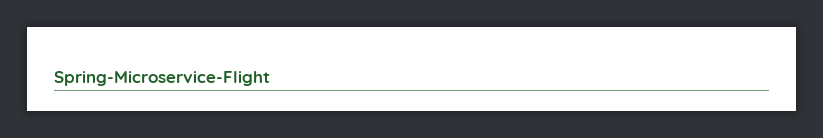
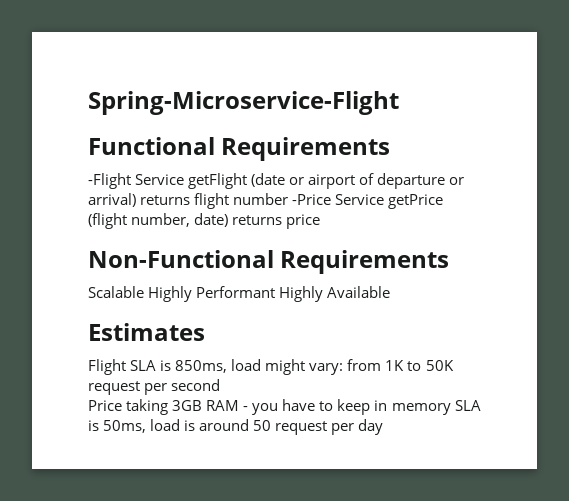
(270, 78) none -> [88,137,391,161] [88,173,465,189] [88,193,444,209] [88,213,321,229] [88,250,450,274] [88,286,391,302] [88,323,205,341] [88,359,454,375] [88,379,221,395] [88,399,481,415] [88,419,384,435] // Functional Requirements // -Flight Service getFlight (date or airport of departure or arrival) returns flight number -Price Service getPrice (flight number, date) returns price // Non-Functional Requirements // Scalable Highly Performant Highly Available // Estimates // Flight SLA is 850ms, load might vary: from 1K to 50K request per second // Price taking 3GB RAM - you have to keep in memory SLA is 50ms, load is around 50 request per day

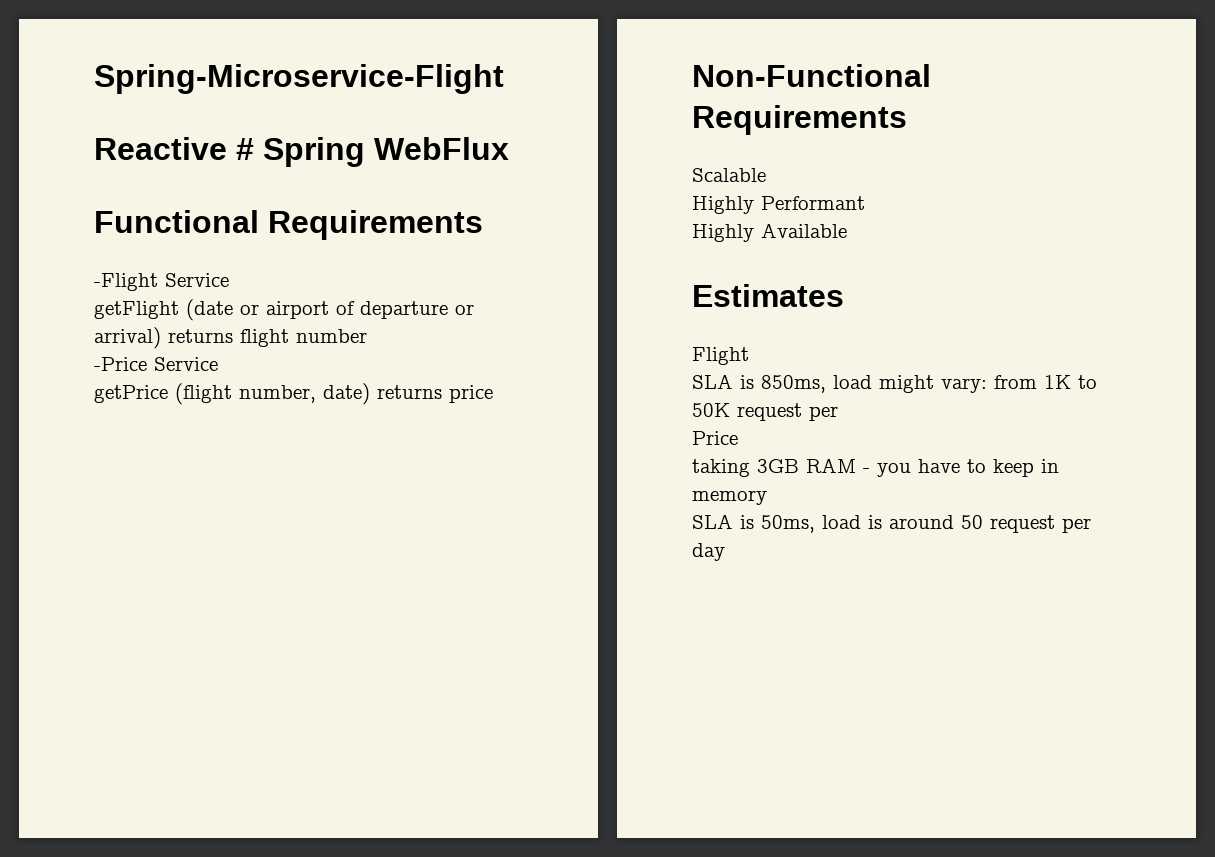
(399, 103) none -> [94,137,509,167] // Reactive # Spring WebFlux
(185, 179) none -> (229, 280) //
(289, 199) none -> (367, 336) //
(385, 199) none -> (218, 364) //
(144, 292) none -> (766, 175) //
(276, 292) none -> (865, 203) //
(126, 367) none -> (749, 356) //
[171,379,221,391] second -> (838, 413) none
(122, 405) none -> (738, 438) //
(451, 409) none -> (767, 497) //

